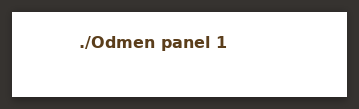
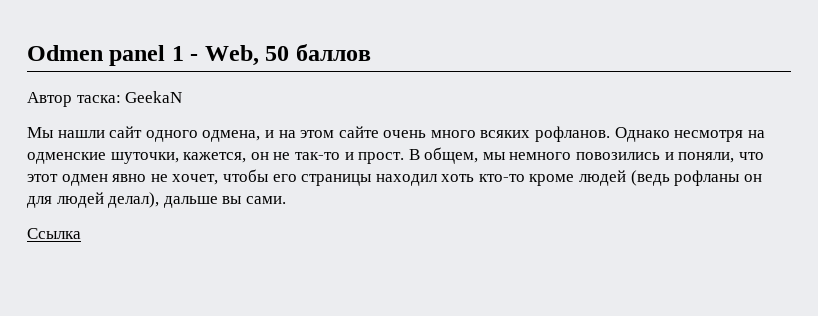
[79,36,155,49] ./Odmen -> [27,45,103,61] Odmen
(227, 42) none -> [190,44,371,66] [27,91,183,107] [27,126,765,142] [27,147,764,164] [27,169,762,186] [27,192,286,208] [27,228,81,239] - Web, 50 баллов // Автор таска: GeekaN // Мы нашли сайт одного одмена, и на этом сайте очень много всяких рофланов. Однако несмотря на одменские шуточки, кажется, он не так-то и прост. В общем, мы немного повозились и поняли, что этот одмен явно не хочет, чтобы его страницы находил хоть кто-то кроме людей (ведь рофланы он для людей делал), дальше вы сами. // Ссылка

